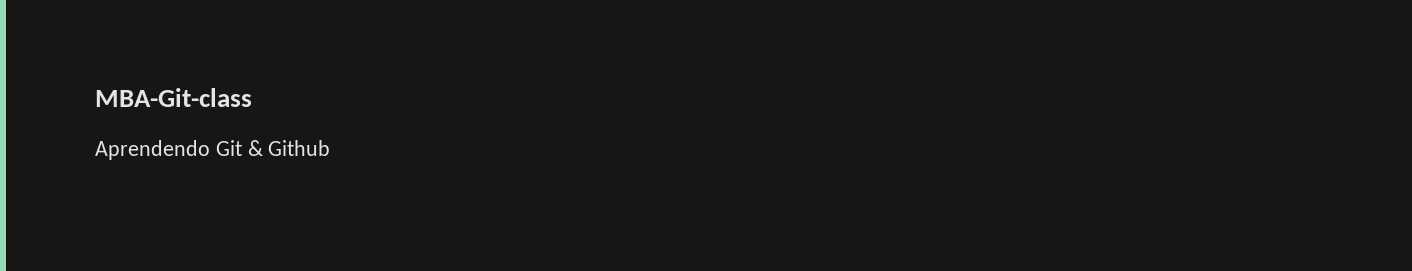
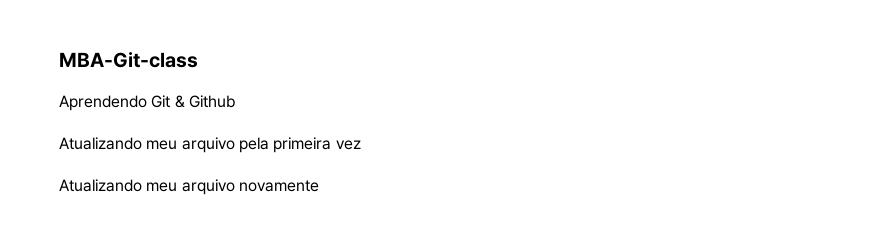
(331, 148) none -> [59,137,361,153] [59,179,319,195] // Atualizando meu arquivo pela primeira vez // Atualizando meu arquivo novamente

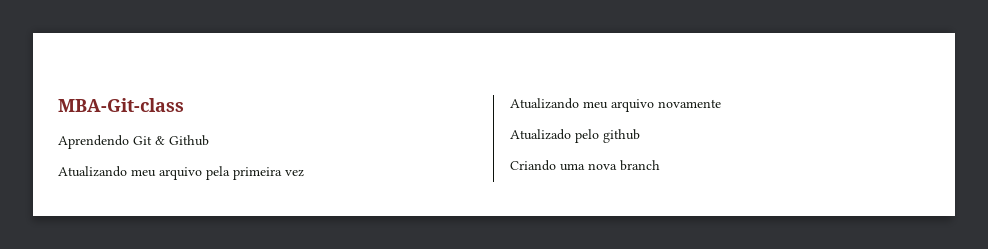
(319, 186) none -> [510,129,640,143] [510,160,660,171] // Atualizado pelo github // Criando uma nova branch

